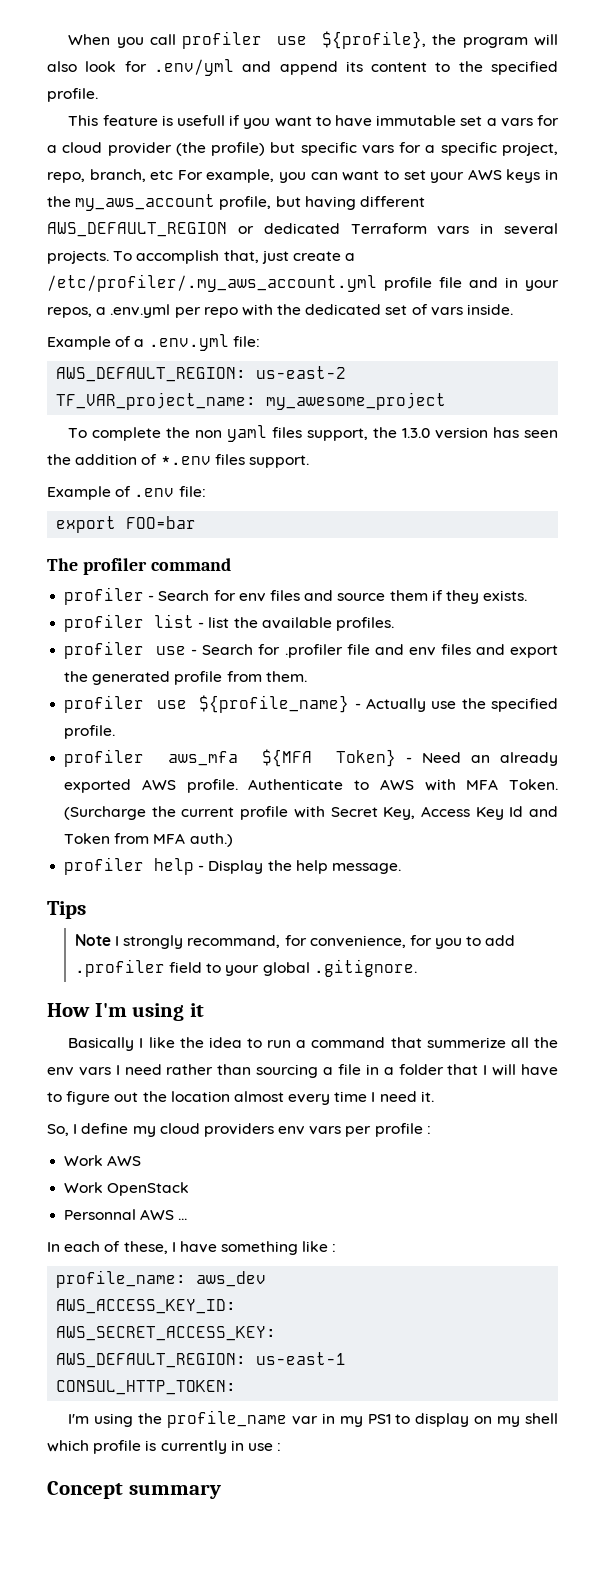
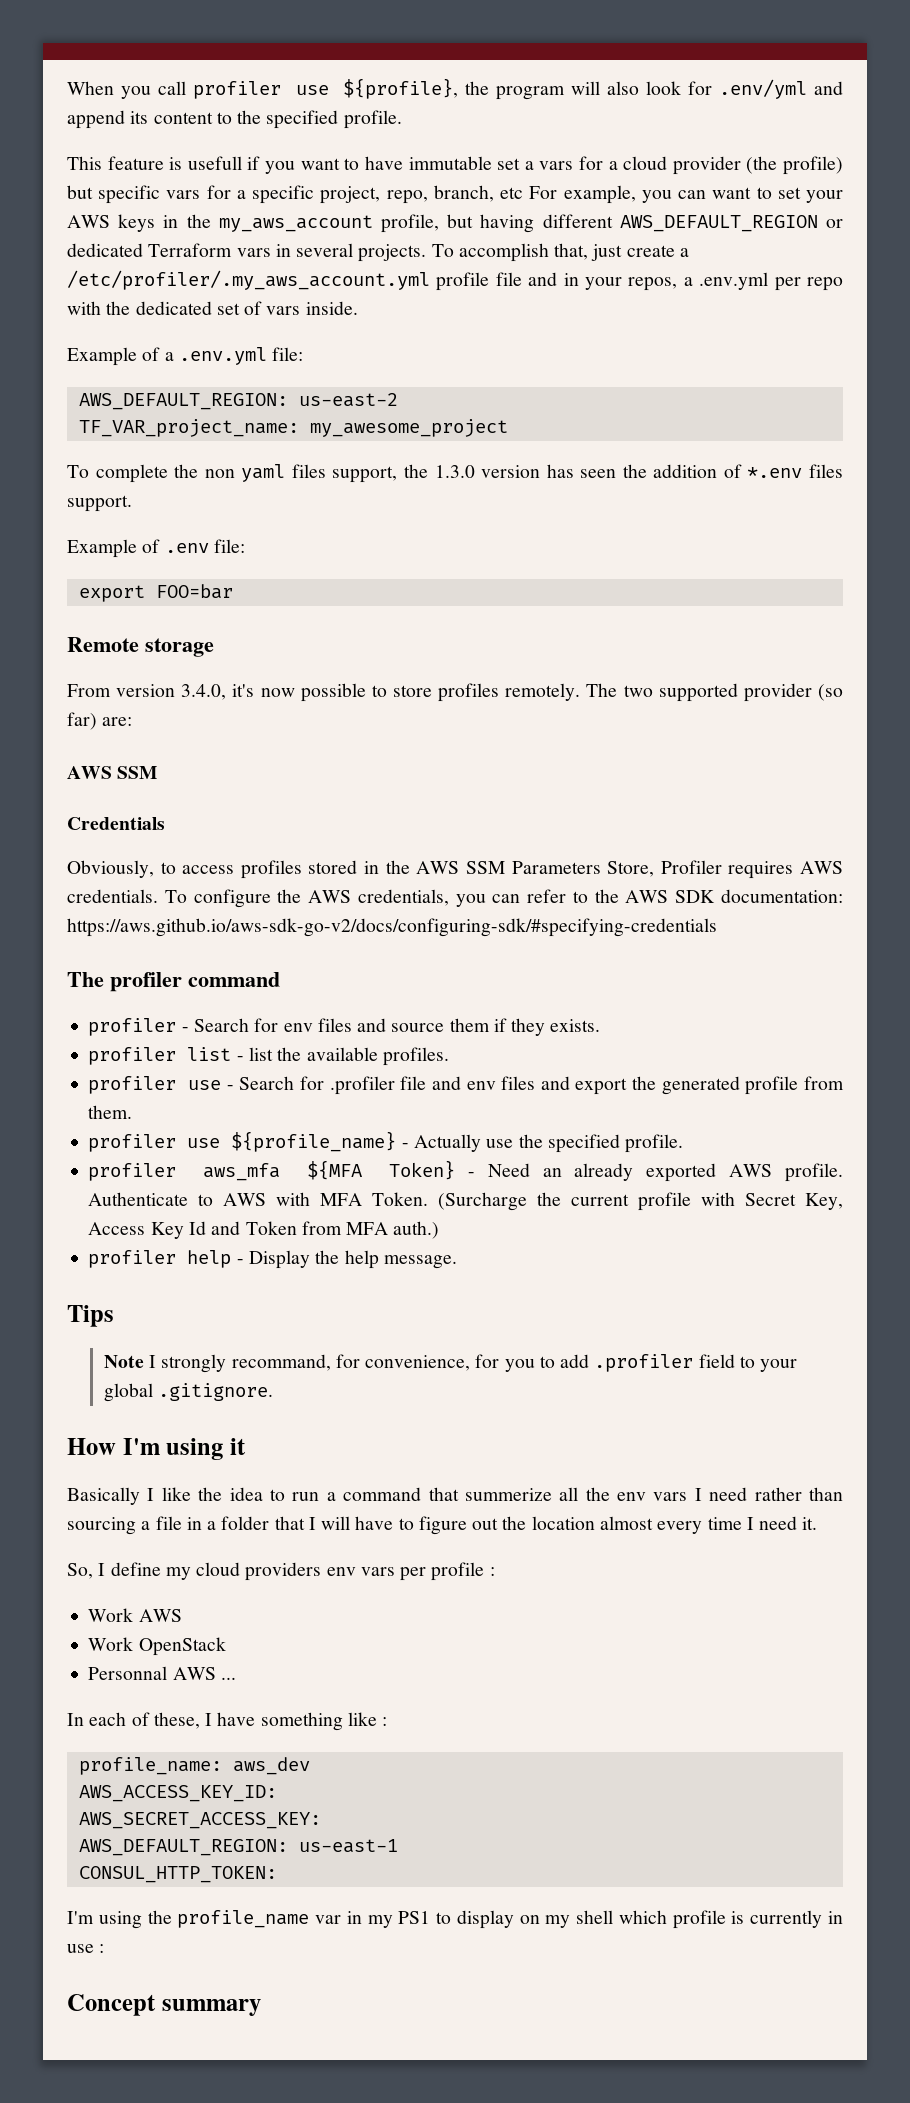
(197, 522) none -> [67,637,214,657] [67,683,843,702] [67,712,133,730] [67,766,158,779] [67,817,165,830] [67,860,843,879] [67,889,843,908] [67,918,717,937] // Remote storage // From version 3.4.0, it's now possible to store profiles remotely. The two supported provider (so far) are: // AWS SSM // Credentials // Obviously, to access profiles stored in the AWS SSM Parameters Store, Profiler requires AWS credentials. To configure the AWS credentials, you can refer to the AWS SDK documentation: https://aws.github.io/aws-sdk-go-v2/docs/configuring-sdk/#specifying-credentials

